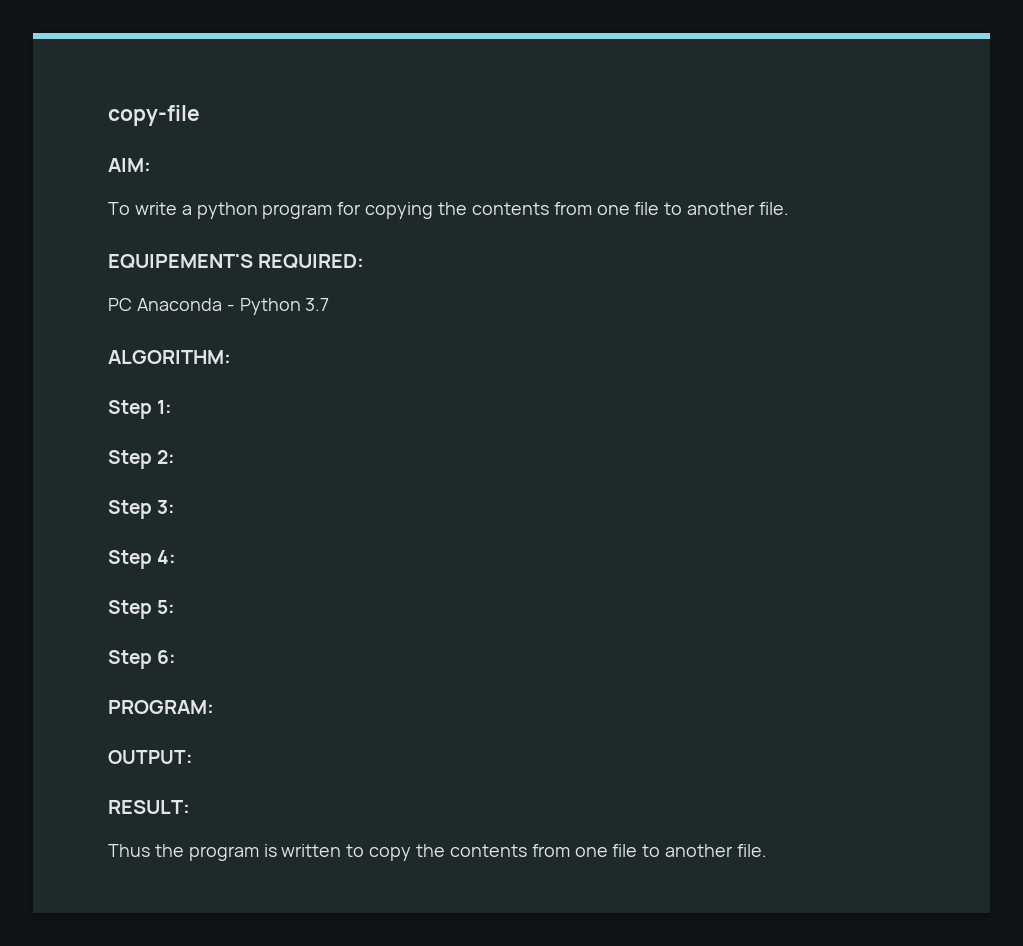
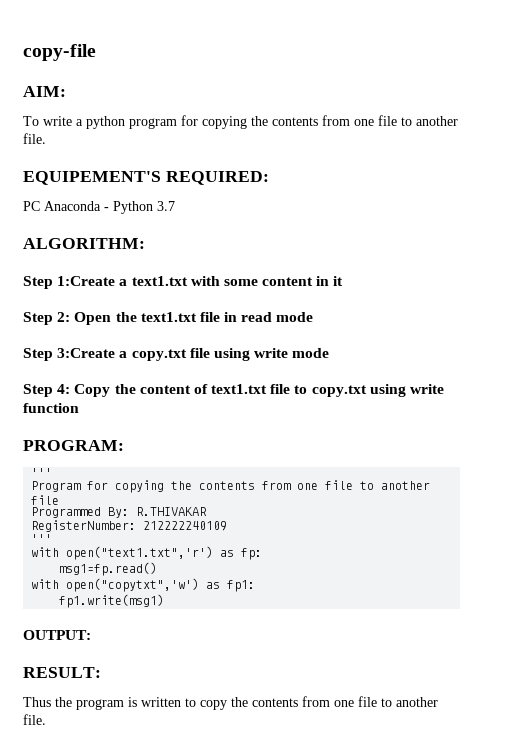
[157,400,173,414] [108,450,176,469] [108,500,176,519] [108,550,177,569] [108,600,176,619] [108,650,177,669] [108,700,214,714] 1: // Step 2: // Step 3: // Step 4: // Step 5: // Step 6: // PROGRAM: -> [57,276,344,286] [23,312,314,325] [23,348,330,361] [23,384,445,397] [23,403,79,413] [23,440,124,451] [31,468,53,477] [31,480,431,493] [31,495,60,505] [31,507,208,518] [31,520,228,532] [31,534,53,543] [31,546,263,560] [59,562,158,576] [31,578,256,592] [59,594,165,608] 1:Create a text1.txt with some content in it // Step 2: Open the text1.txt file in read mode // Step 3:Create a copy.txt file using write mode // Step 4: Copy the content of text1.txt file to copy.txt using write function // PROGRAM: // ''' // Program for copying the contents from one file to another file // Programmed By: R.THIVAKAR // RegisterNumber: 212222240109 // ''' // with open("text1.txt",'r') as fp: // msg1=fp.read() // with open("copytxt",'w') as fp1: // fp1.write(msg1)

